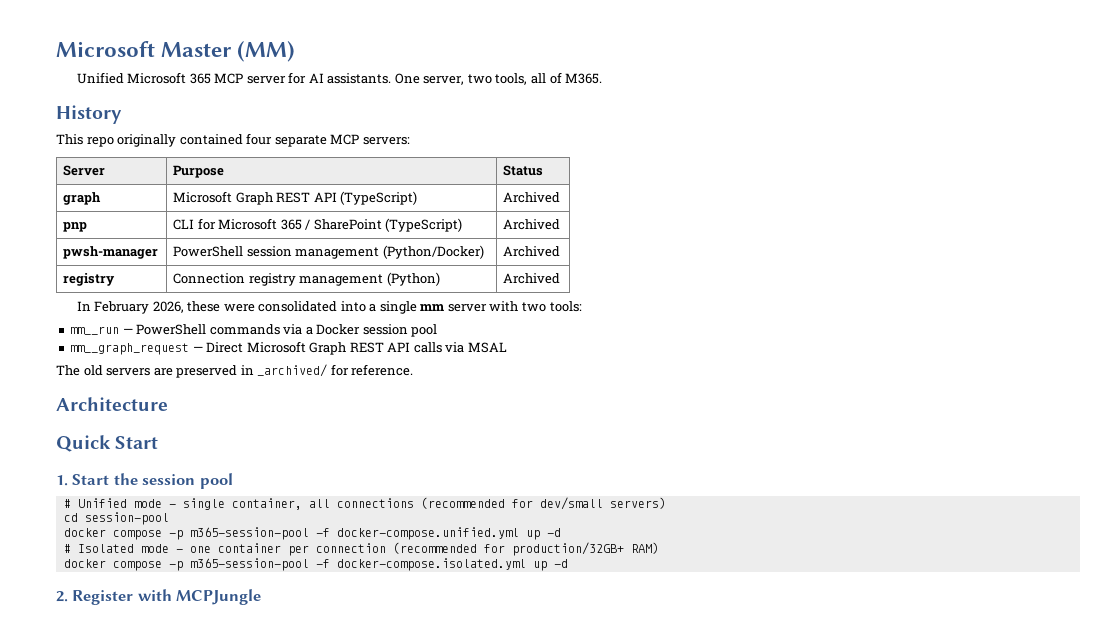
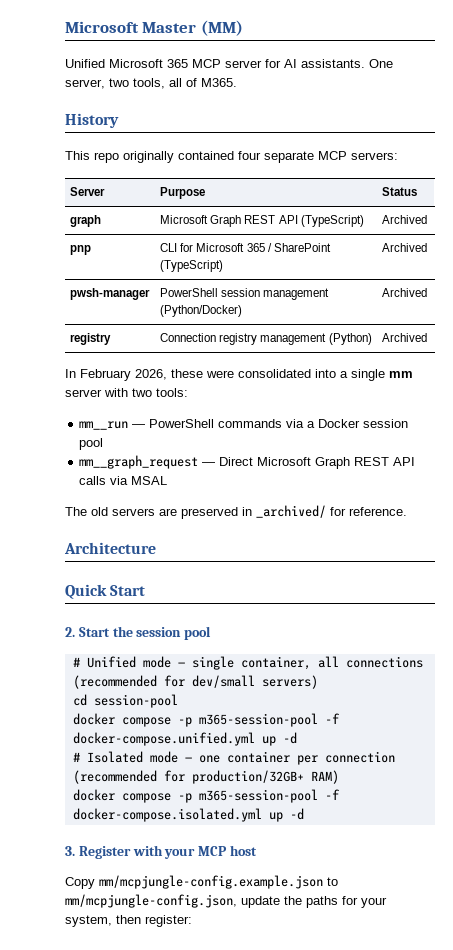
[56,475,68,486] 1. -> [65,627,75,637] 2.
[56,591,68,602] 2. -> [65,846,75,856] 3.
[176,589,262,605] MCPJungle -> [164,845,257,859] [65,875,338,889] [65,894,387,908] [65,915,192,927] your MCP host // Copy mm/mcpjungle-config.example.json to mm/mcpjungle-config.json, update the paths for your system, then register:

